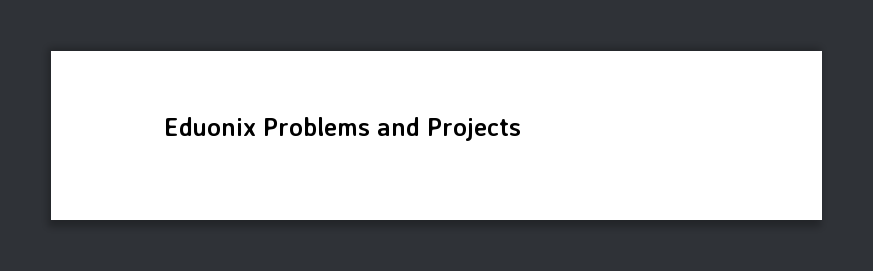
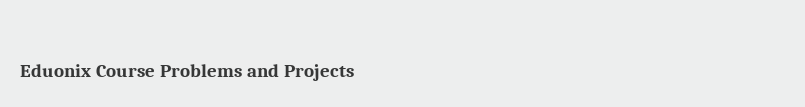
(256, 126) none -> [95,65,155,77] Course

